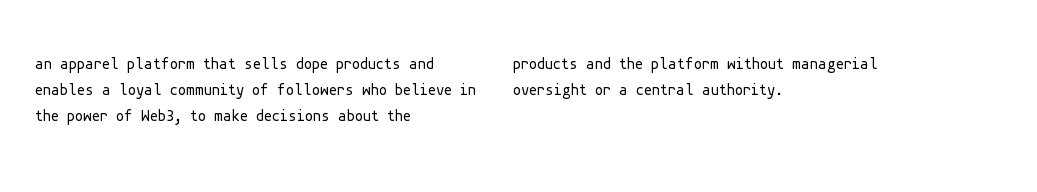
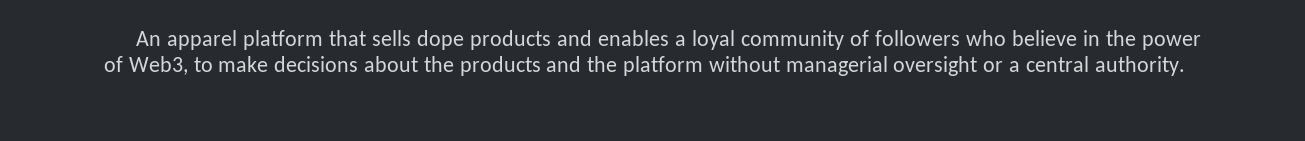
[35,61,52,69] an -> [136,31,162,46] An

